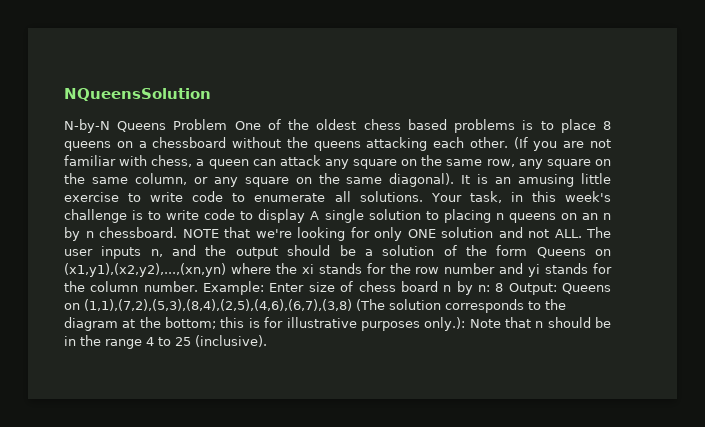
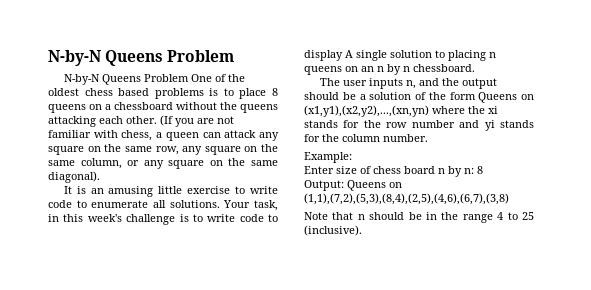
[64,88,211,101] NQueensSolution -> [48,50,235,66] N-by-N Queens Problem
(455, 180) none -> (100, 177) //
[182,227,582,241] NOTE that we're looking for only ONE solution and not ALL. -> (475, 68) //
(198, 286) none -> (428, 138) //
(265, 288) none -> (352, 157) //
(504, 287) none -> (483, 170) //
[356,299,566,313] [64,317,466,331] (The solution corresponds to the diagram at the bottom; this is for illustrative purposes only.): -> (509, 199) //

